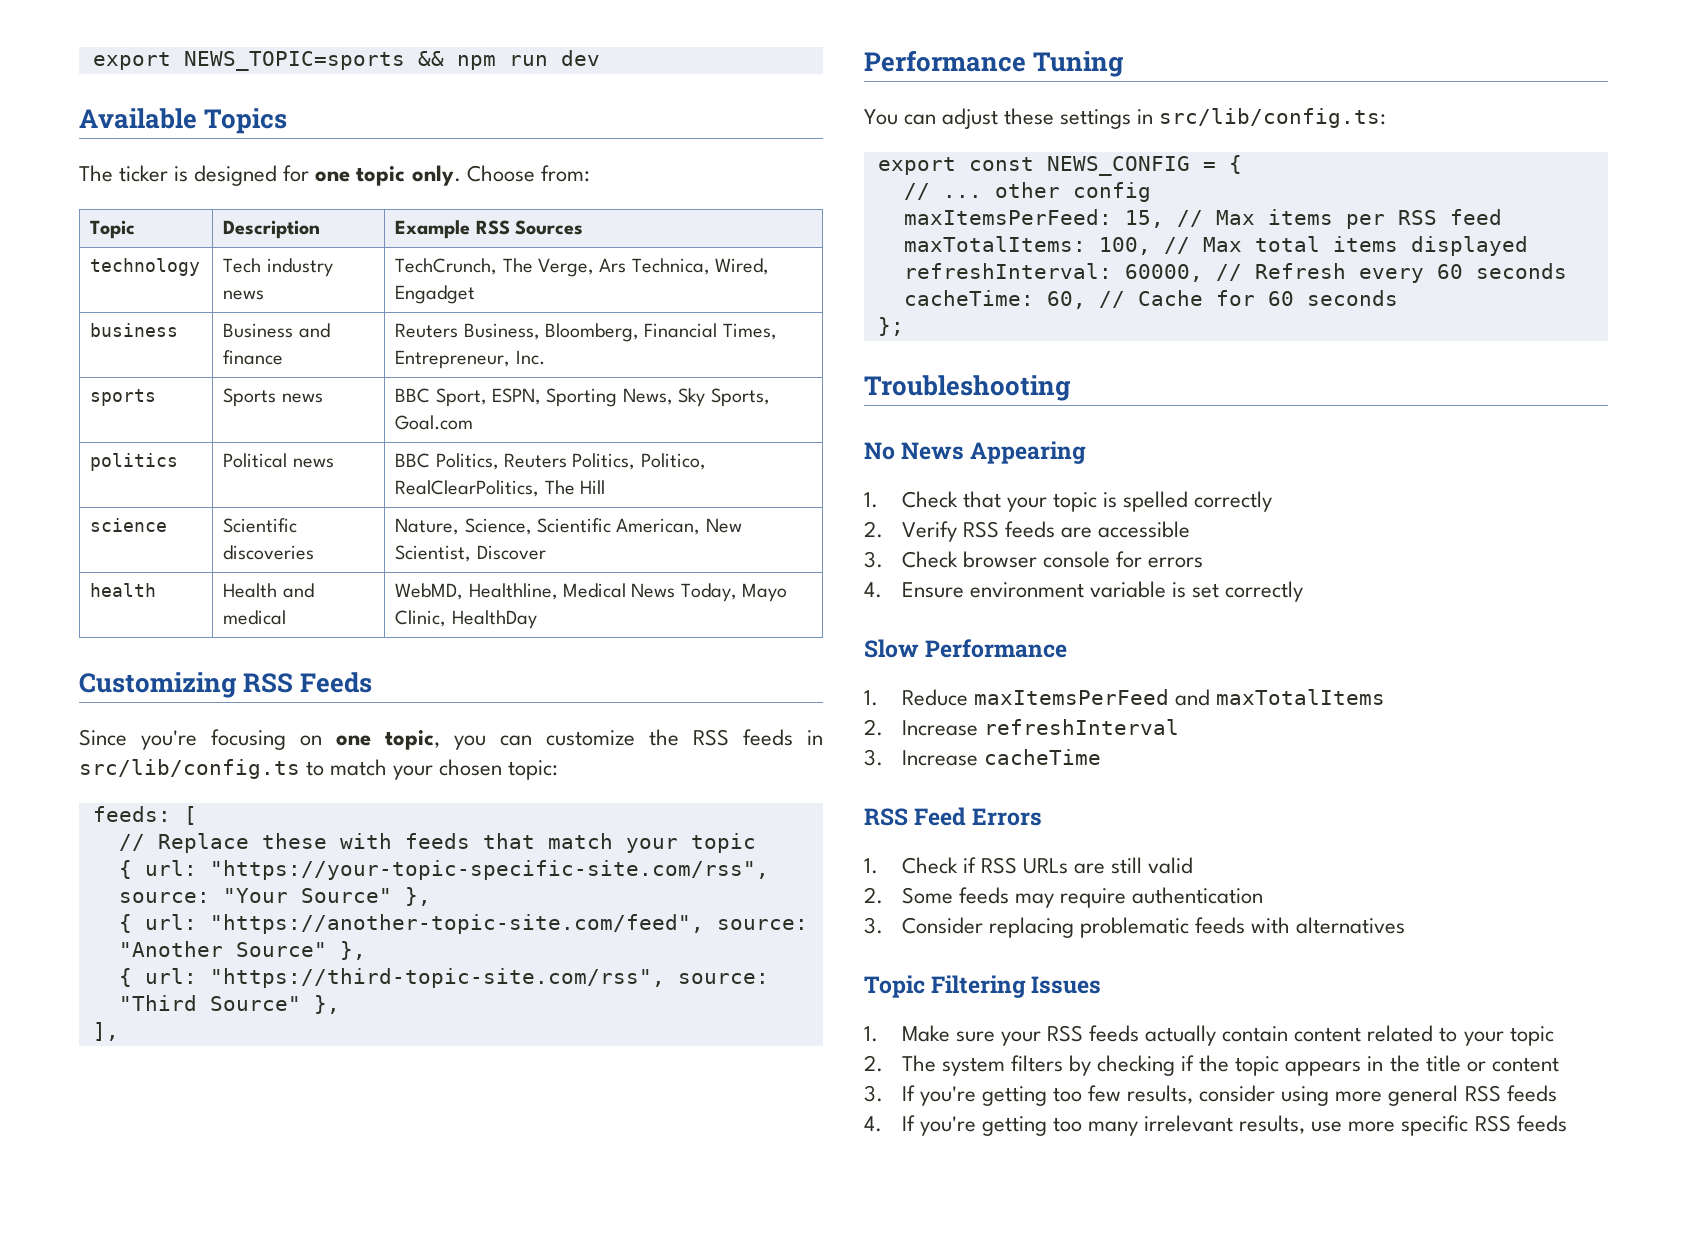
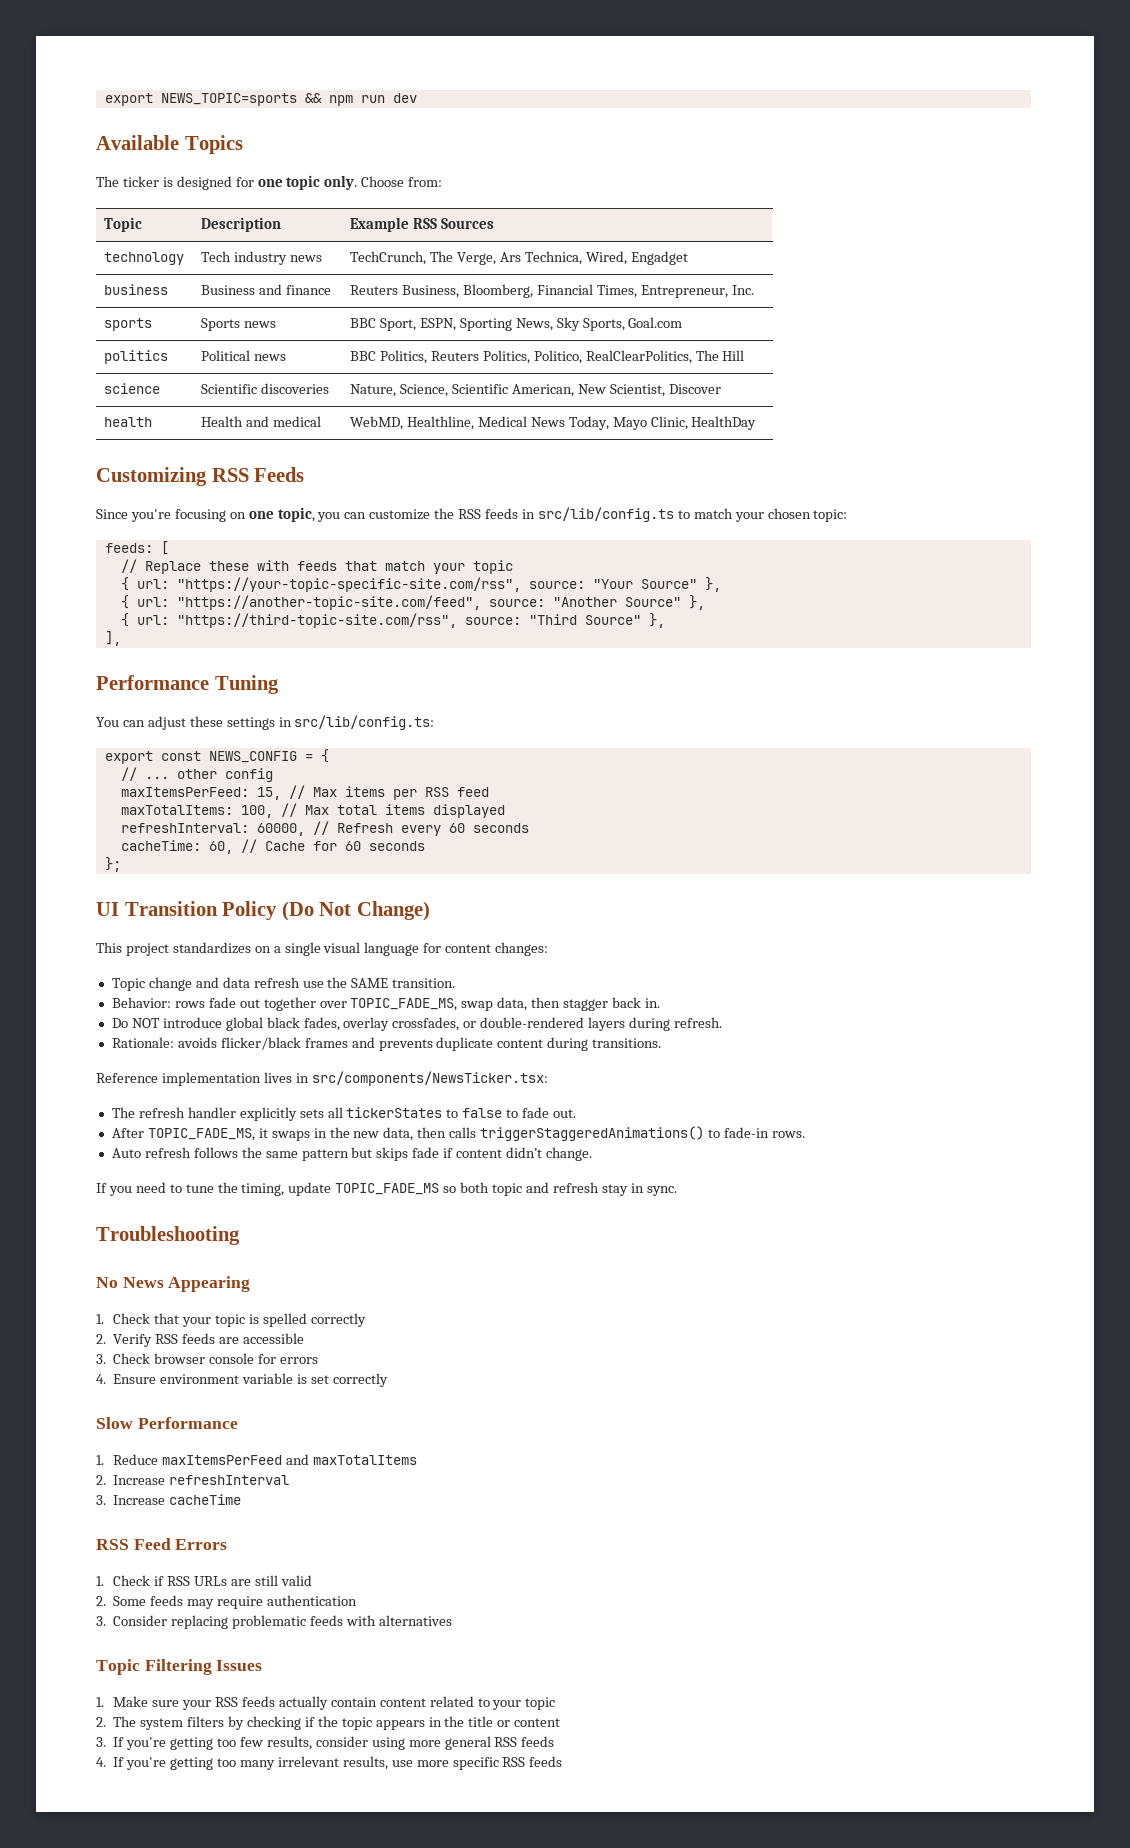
(904, 326) none -> [96,901,430,921] [96,942,549,956] [111,977,456,991] [111,997,660,1011] [111,1017,722,1031] [111,1037,662,1051] [96,1071,548,1086] [111,1107,577,1121] [111,1126,805,1141] [111,1147,592,1161] [96,1182,677,1196] // UI Transition Policy (Do Not Change) // This project standardizes on a single visual language for content changes: // Topic change and data refresh use the SAME transition. // Behavior: rows fade out together over TOPIC_FADE_MS, swap data, then stagger back in. // Do NOT introduce global black fades, overlay crossfades, or double-rendered layers during refresh. // Rationale: avoids flicker/black frames and prevents duplicate content during transitions. // Reference implementation lives in src/components/NewsTicker.tsx: // The refresh handler explicitly sets all tickerStates to false to fade out. // After TOPIC_FADE_MS, it swaps in the new data, then calls triggerStaggeredAnimations() to fade-in rows. // Auto refresh follows the same pattern but skips fade if content didn’t change. // If you need to tune the timing, update TOPIC_FADE_MS so both topic and refresh stay in sync.

